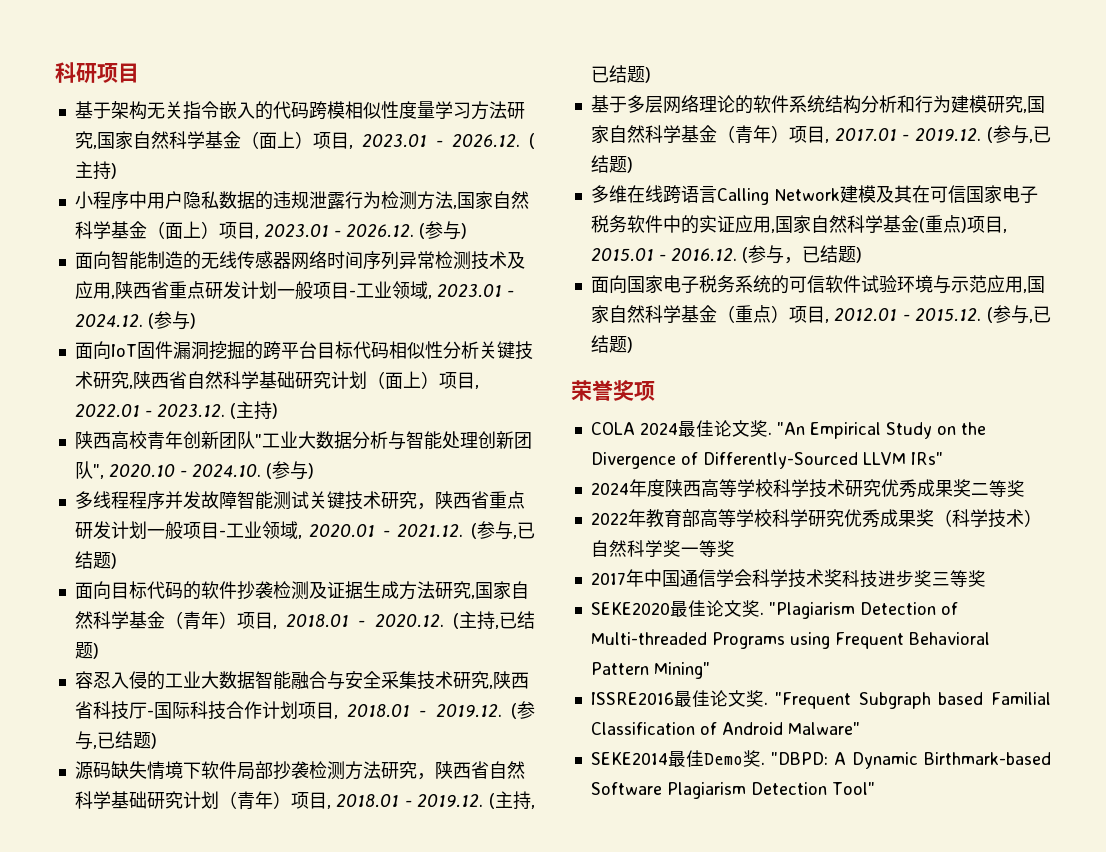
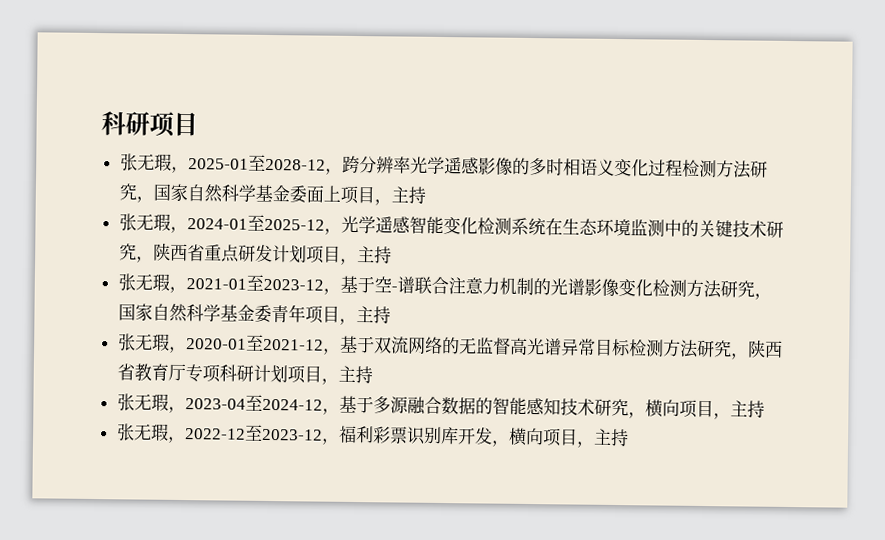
[74,101,525,120] [74,131,535,150] [74,161,117,180] [74,191,529,210] [74,221,467,240] [74,251,525,270] [74,281,514,299] [74,311,196,330] [74,341,533,360] [74,371,479,389] [74,401,278,420] [74,431,532,450] [74,461,314,480] [74,491,309,510] 基于架构无关指令嵌入的代码跨模相似性度量学习方法研究,国家自然科学基金（面上）项目, 2023.01 - 2026.12. (主持) // 小程序中用户隐私数据的违规泄露行为检测方法,国家自然科学基金（面上）项目, 2023.01 - 2026.12. (参与) // 面向智能制造的无线传感器网络时间序列异常检测技术及应用,陕西省重点研发计划一般项目-工业领域, 2023.01 - 2024.12. (参与) // 面向IoT固件漏洞挖掘的跨平台目标代码相似性分析关键技术研究,陕西省自然科学基础研究计划（面上）项目, 2022.01 - 2023.12. (主持) // 陕西高校青年创新团队"工业大数据分析与智能处理创新团队", 2020.10 - 2024.10. (参与) // 多线程程序并发故障智能测试 -> [119,153,768,179] [118,183,426,206] [118,213,699,237] 张无瑕，2025-01至2028-12，跨分辨率光学遥感影像的多时相语义变化过程检测方法研究，国家自然科学基金委面上项目，主持 // 张无瑕，2024-01至2025-12，光学遥感智能变化检测系统在生态环境监测中的
[146,521,535,540] [74,551,117,569] [74,581,529,600] [74,611,535,630] [74,642,99,659] [74,671,529,690] [74,701,535,720] [74,731,157,750] [74,761,309,780] 一般项目-工业领域, 2020.01 - 2021.12. (参与,已结题) // 面向目标代码的软件抄袭检测及证据生成方法研究,国家自然科学基金（青年）项目, 2018.01 - 2020.12. (主持,已结题) // 容忍入侵的工业大数据智能融合与安全采集技术研究,陕西省科技厅-国际科技合作计划项目, 2018.01 - 2019.12. (参与,已结题) // 源码缺失情境下软件局部抄袭 -> [305,245,392,266] [117,273,772,300] [117,303,391,326] [117,333,631,357] 项目，主持 // 张无瑕，2021-01至2023-12，基于空-谱联合注意力机制的光谱影像变化检测方法研究，国家自然科学基金委青年项目，主持 // 张无瑕，2020-01至2021-12，基于双流网络的无监督高光谱异常目标
[488,761,525,779] [74,791,535,810] [590,65,651,83] [590,95,1045,114] [590,125,1051,144] [590,155,633,173] [590,185,1038,205] [590,215,1007,234] [590,245,862,264] [590,275,1045,294] [590,305,1051,324] [590,335,633,353] [571,380,655,401] [590,420,986,439] [590,452,943,469] [590,479,1025,498] [590,509,1042,528] [590,540,735,557] [590,569,986,588] [590,600,958,619] [590,632,990,649] [590,662,710,679] [590,690,1051,709] [590,722,860,735] [590,750,1051,769] [590,782,875,799] 自然科学基础研究计划（青年）项目, 2018.01 - 2019.12. (主持,已结题) // 基于多层网络理论的软件系统结构分析和行为建模研究,国家自然科学基金（青年）项目, 2017.01 - 2019.12. (参与,已结题) // 多维在线跨语言Calling Network建模及其在可信国家电子税务软件中的实证应用,国家自然科学基金(重点)项目, 2015.01 - 2016.12. (参与，已结题) // 面向国家电子税务系统的可信软件试验环境与示范应用,国家自然科学基金（重点）项目, 2012.01 - 2015.12. (参与,已结题) // 荣誉奖项 // COLA 2024最佳论文奖. "An Empirical Study on the Divergence of Differently-Sourced LLVM IRs" // 2024年度陕西高等学校科学技术研究优秀成果奖二等奖 // 2022年教育部高等学校科学研究优秀成果奖（科学技术）自然科学奖一等奖 // 2017年中国通信学会科学技术奖科技进步奖三等奖 // SEKE2020最佳论文奖. "Plagiarism Detection of Multi-threaded Programs using Frequent Behavioral Pattern Mining" // ISSRE2016最佳论文奖. "Frequent Subgraph based Familial Classification of Android Malware" // SEKE2014最佳Demo奖. "DBPD: A Dynamic Birthmark-based Software Plagiarism Detection Tool" -> [133,363,373,385] [116,393,765,420] [116,423,629,448] 教育厅专项科研计划项目，主持 // 张无瑕，2023-04至2024-12，基于多源融合数据的智能感知技术研究，横向项目，主持 // 张无瑕，2022-12至2023-12，福利彩票识别库开发，横向项目，主持

